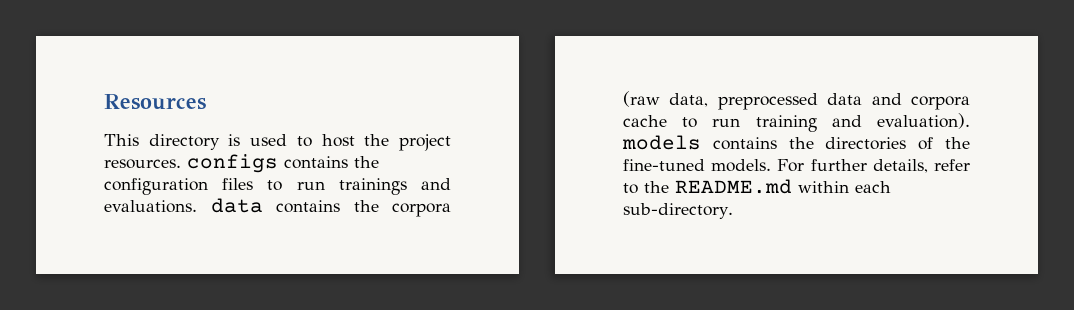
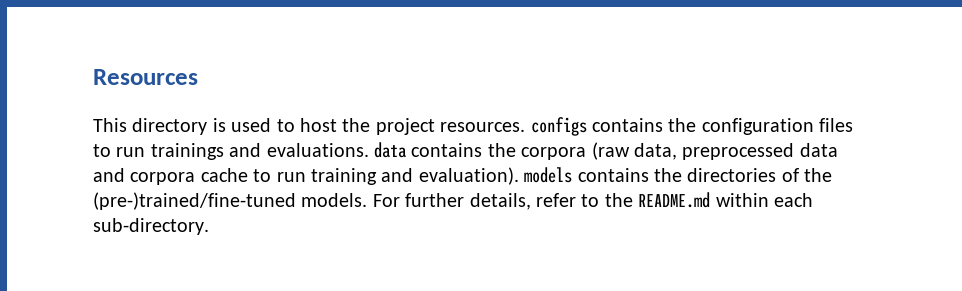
[623,159,705,171] fine-tuned -> [93,192,296,210] (pre-)trained/fine-tuned

